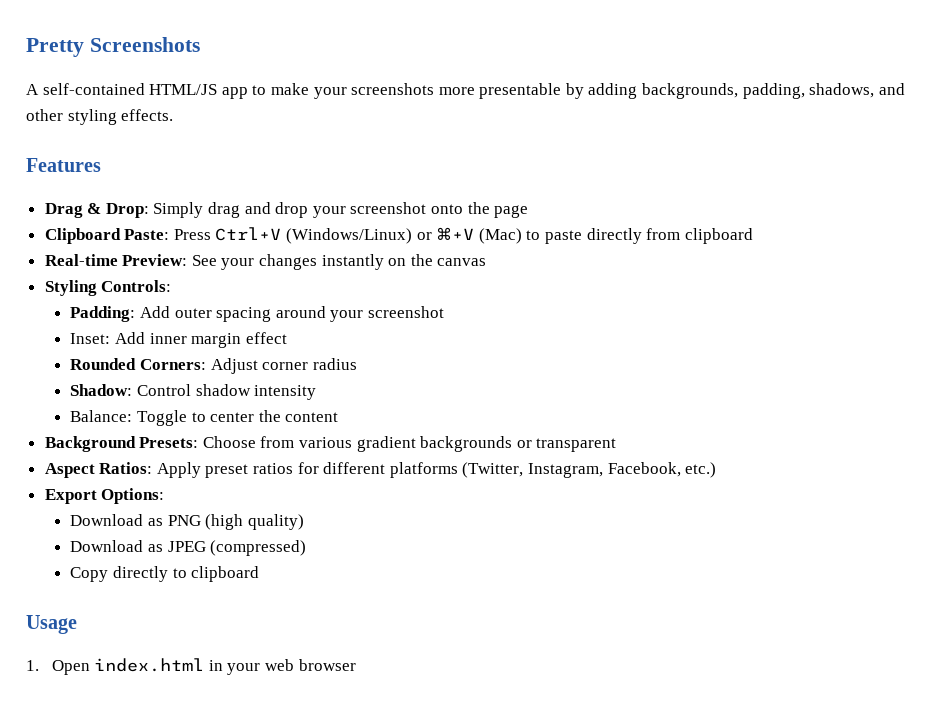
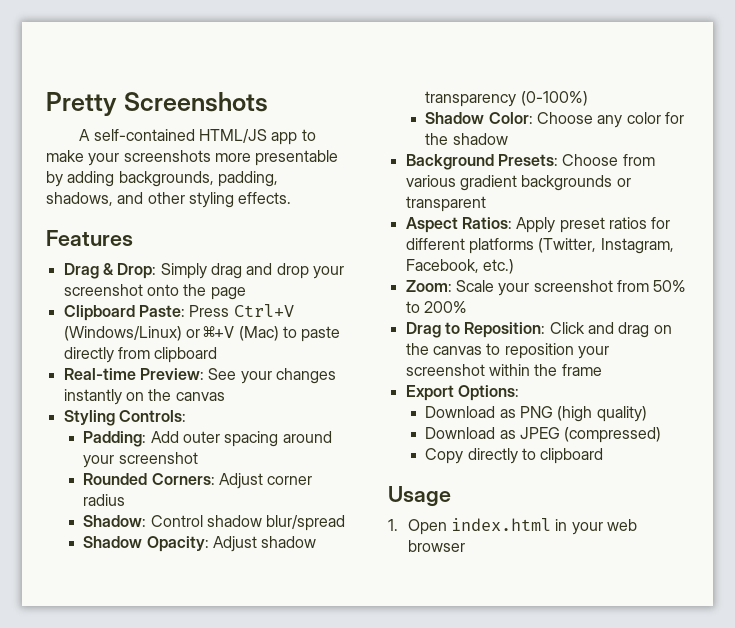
[70,332,287,348] // Inset: Add inner margin effect -> (198, 458) none
[254,385,317,400] [70,410,339,426] intensity // Balance: Toggle to center the content -> [266,515,346,531] [83,536,317,552] [425,91,588,107] [425,112,684,128] [425,133,508,145] blur/spread // Shadow Opacity: Adjust shadow transparency (0-100%) // Shadow Color: Choose any color for the shadow
(717, 470) none -> [405,280,687,296] [405,301,467,313] [405,322,672,338] [405,343,609,359] [405,364,602,376] // Zoom: Scale your screenshot from 50% to 200% // Drag to Reposition: Click and drag on the canvas to reposition your screenshot within the frame

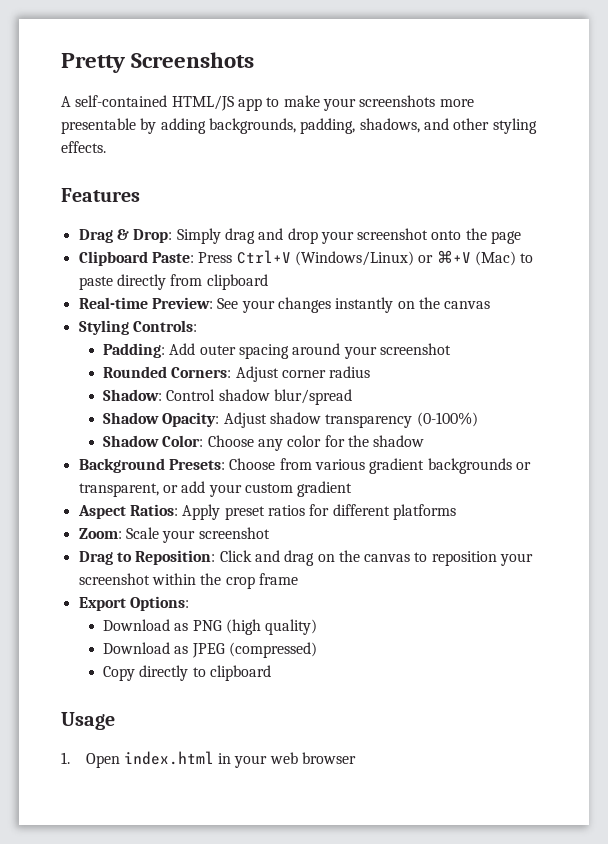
[405,196,486,212] transparent -> [78,481,353,497] transparent, or add your custom gradient
[538,238,674,254] [405,259,514,274] (Twitter, Instagram, Facebook, etc.) -> (456, 512) none
[616,280,687,292] [405,301,467,313] from 50% to 200% -> (270, 533) none
(558, 370) none -> [225,576,255,589] crop

